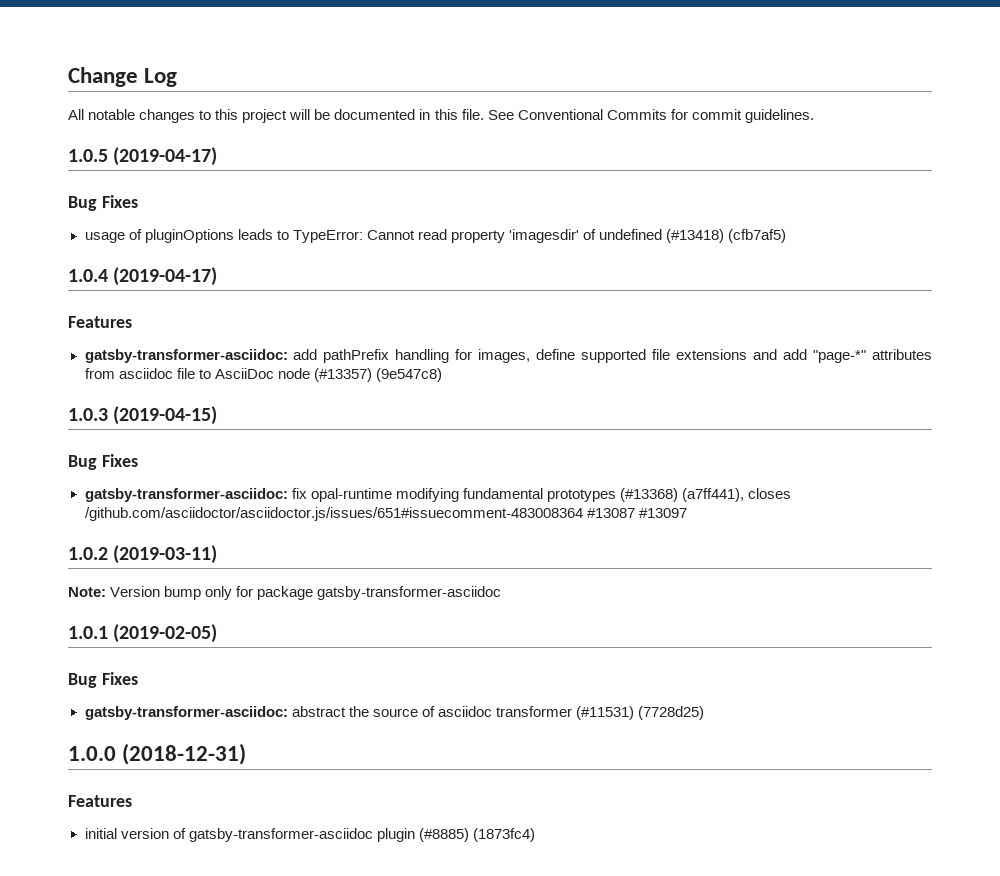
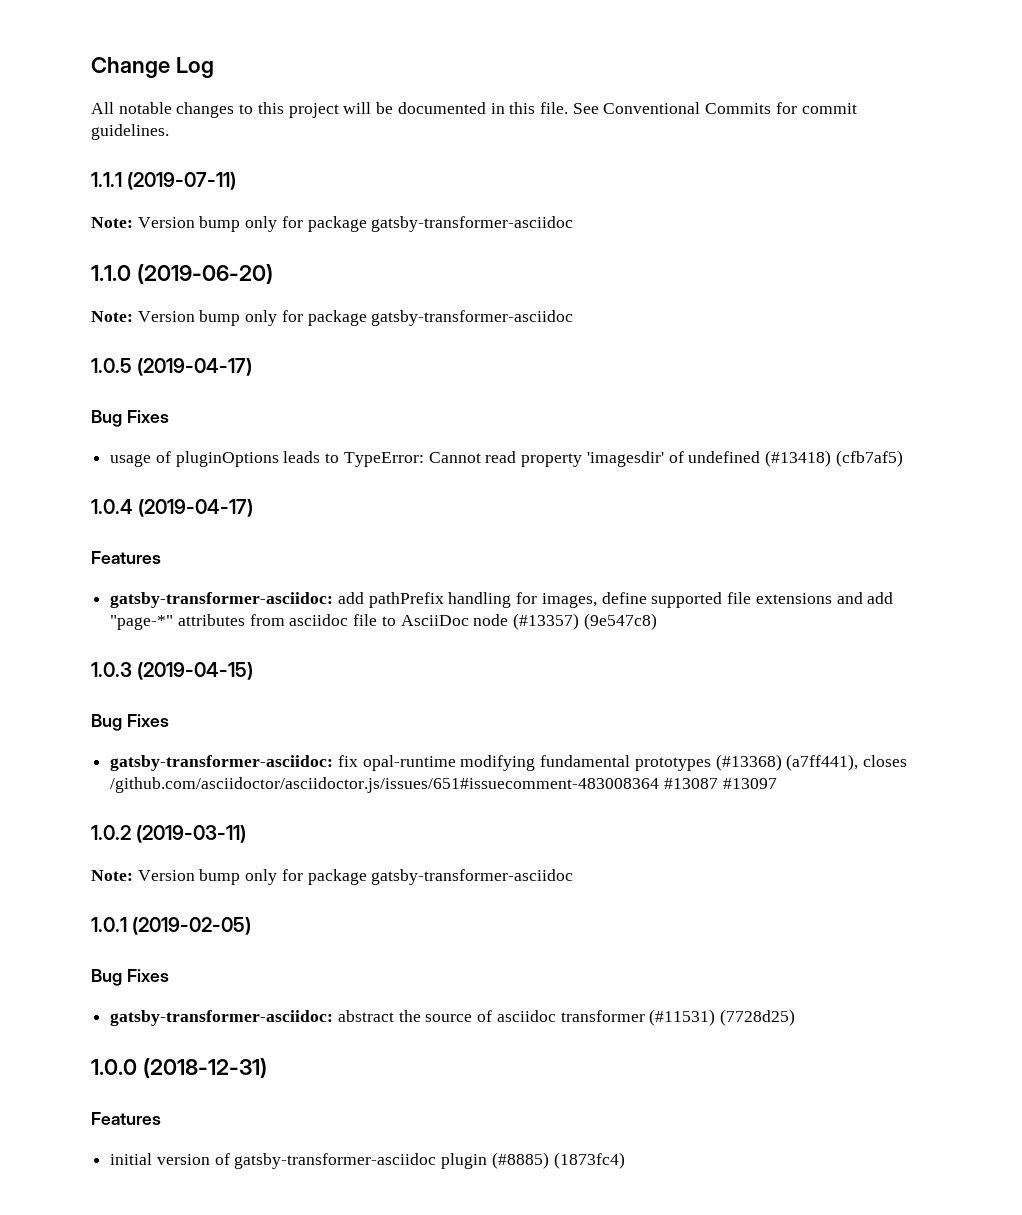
(814, 116) none -> [91,172,237,190] [91,216,574,232] [91,264,273,284] [91,310,574,326] // 1.1.1 (2019-07-11) // Note: Version bump only for package gatsby-transformer-asciidoc // 1.1.0 (2019-06-20) // Note: Version bump only for package gatsby-transformer-asciidoc

